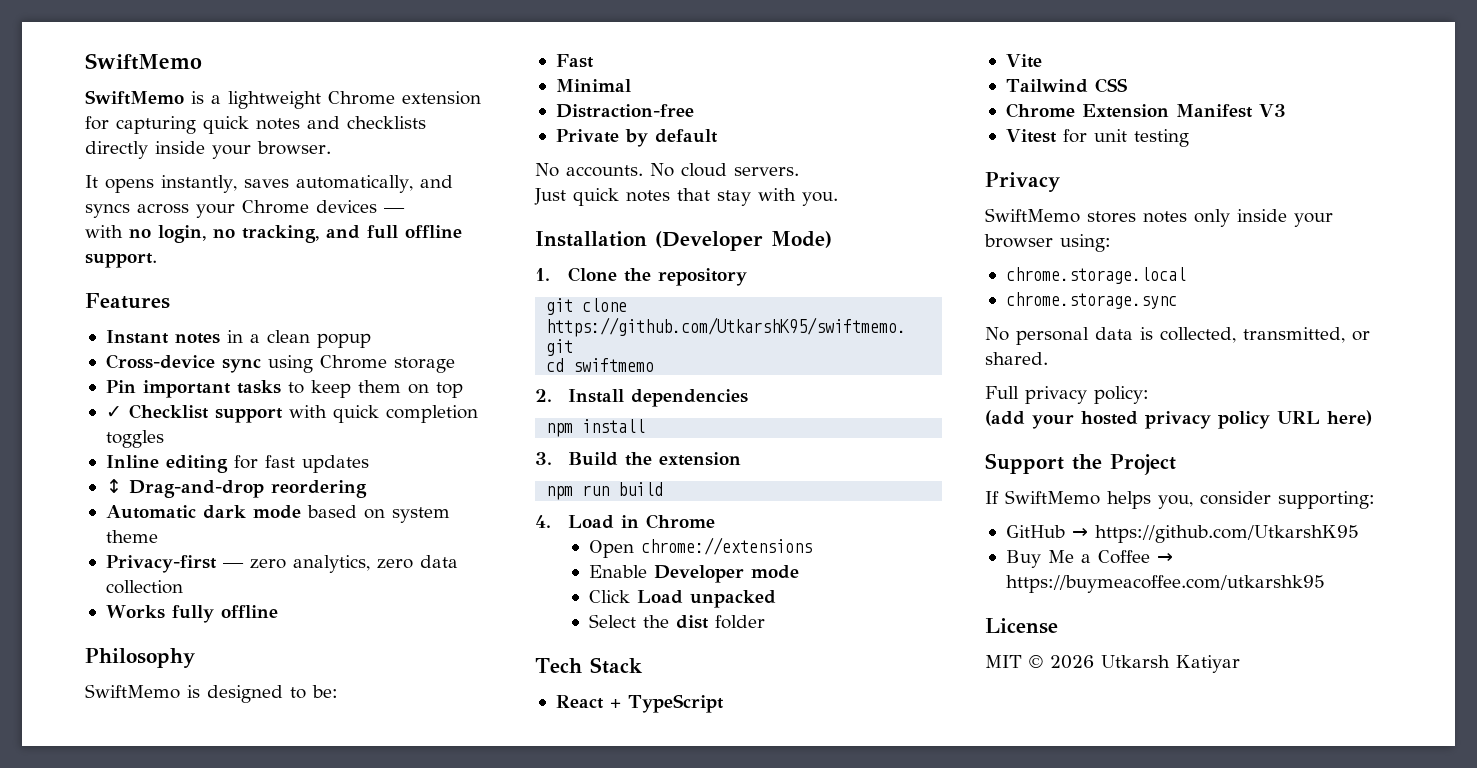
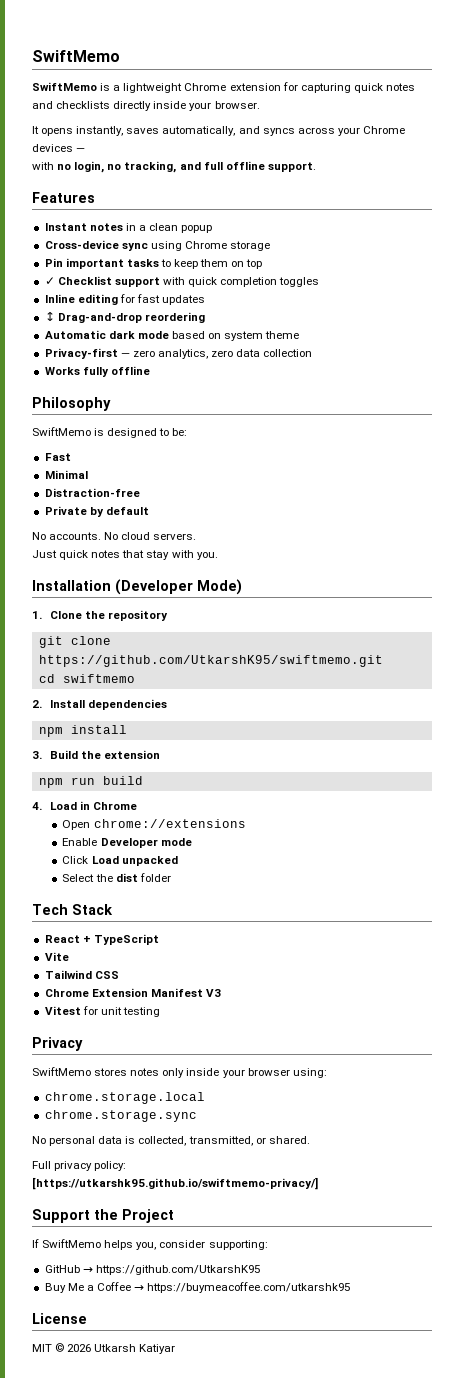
[985,410,1372,429] (add your hosted privacy policy URL here) -> [32,1177,318,1190] [https://utkarshk95.github.io/swiftmemo-privacy/]

